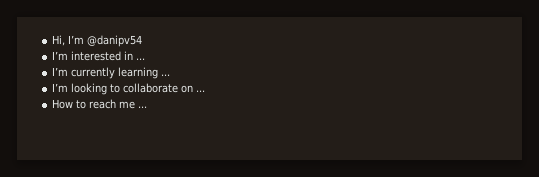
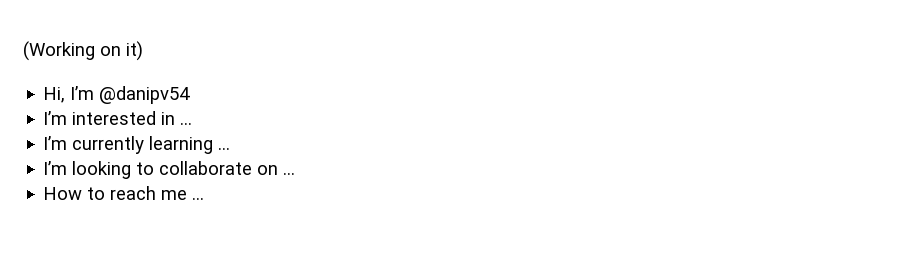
(52, 40) none -> [23,41,143,61] (Working on it) //

